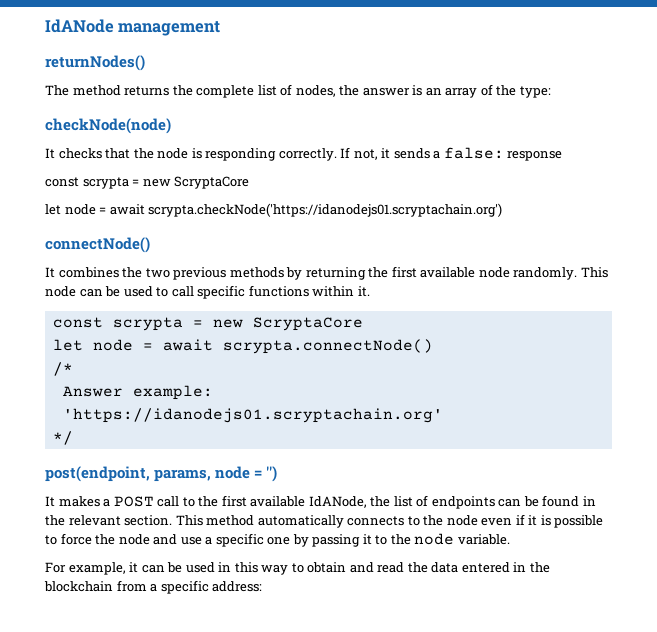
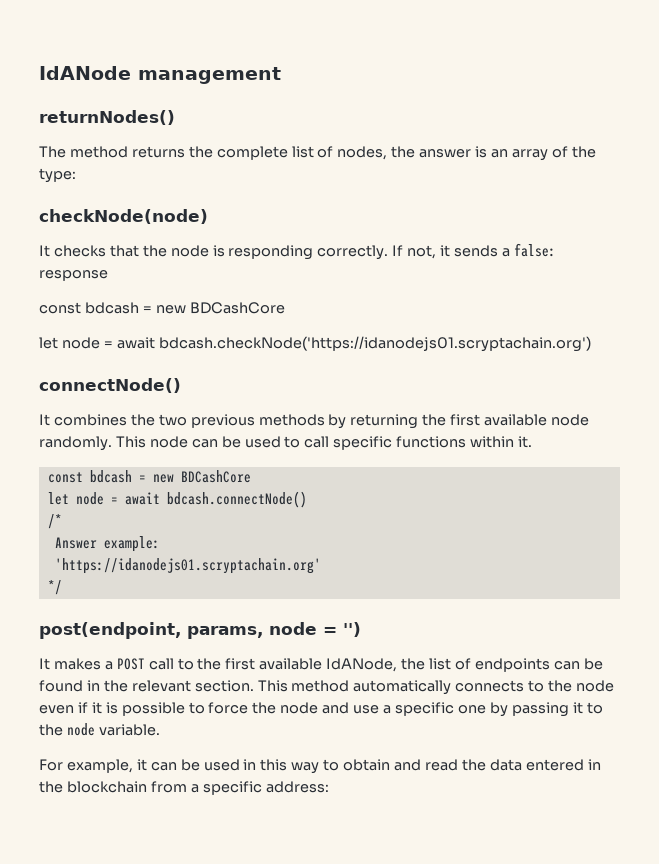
[82,176,250,189] [45,203,503,217] scrypta = new ScryptaCore // let node = await scrypta.checkNode('https://idanodejs01.scryptachain.org') -> [84,302,285,314] [39,336,591,352] bdcash = new BDCashCore // let node = await bdcash.checkNode('https://idanodejs01.scryptachain.org')
[112,317,363,331] [52,339,433,354] scrypta = new ScryptaCore // let node = await scrypta.connectNode() -> [89,470,251,483] [47,491,307,508] bdcash = new BDCashCore // let node = await bdcash.connectNode()

